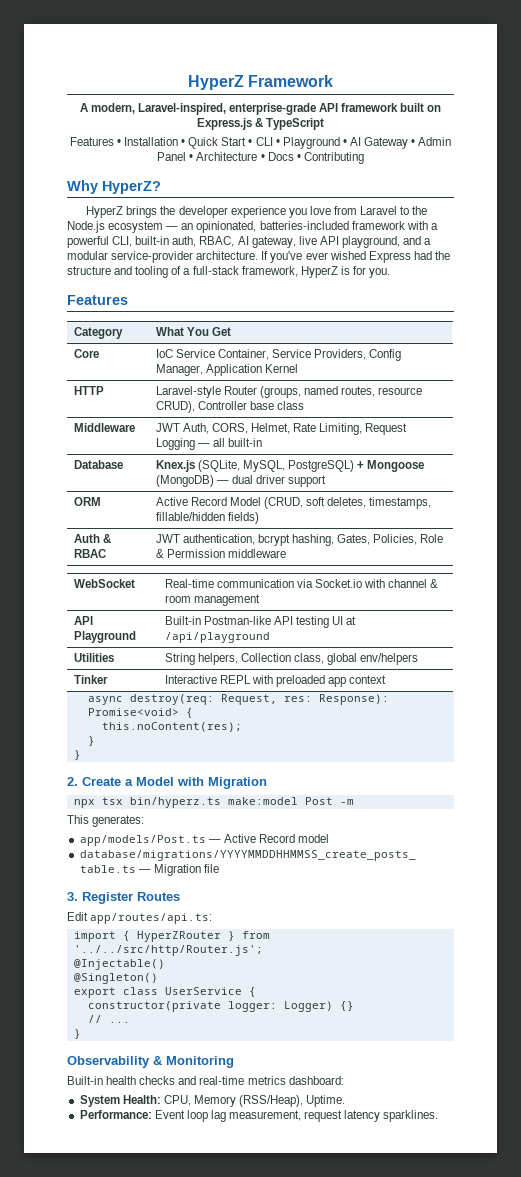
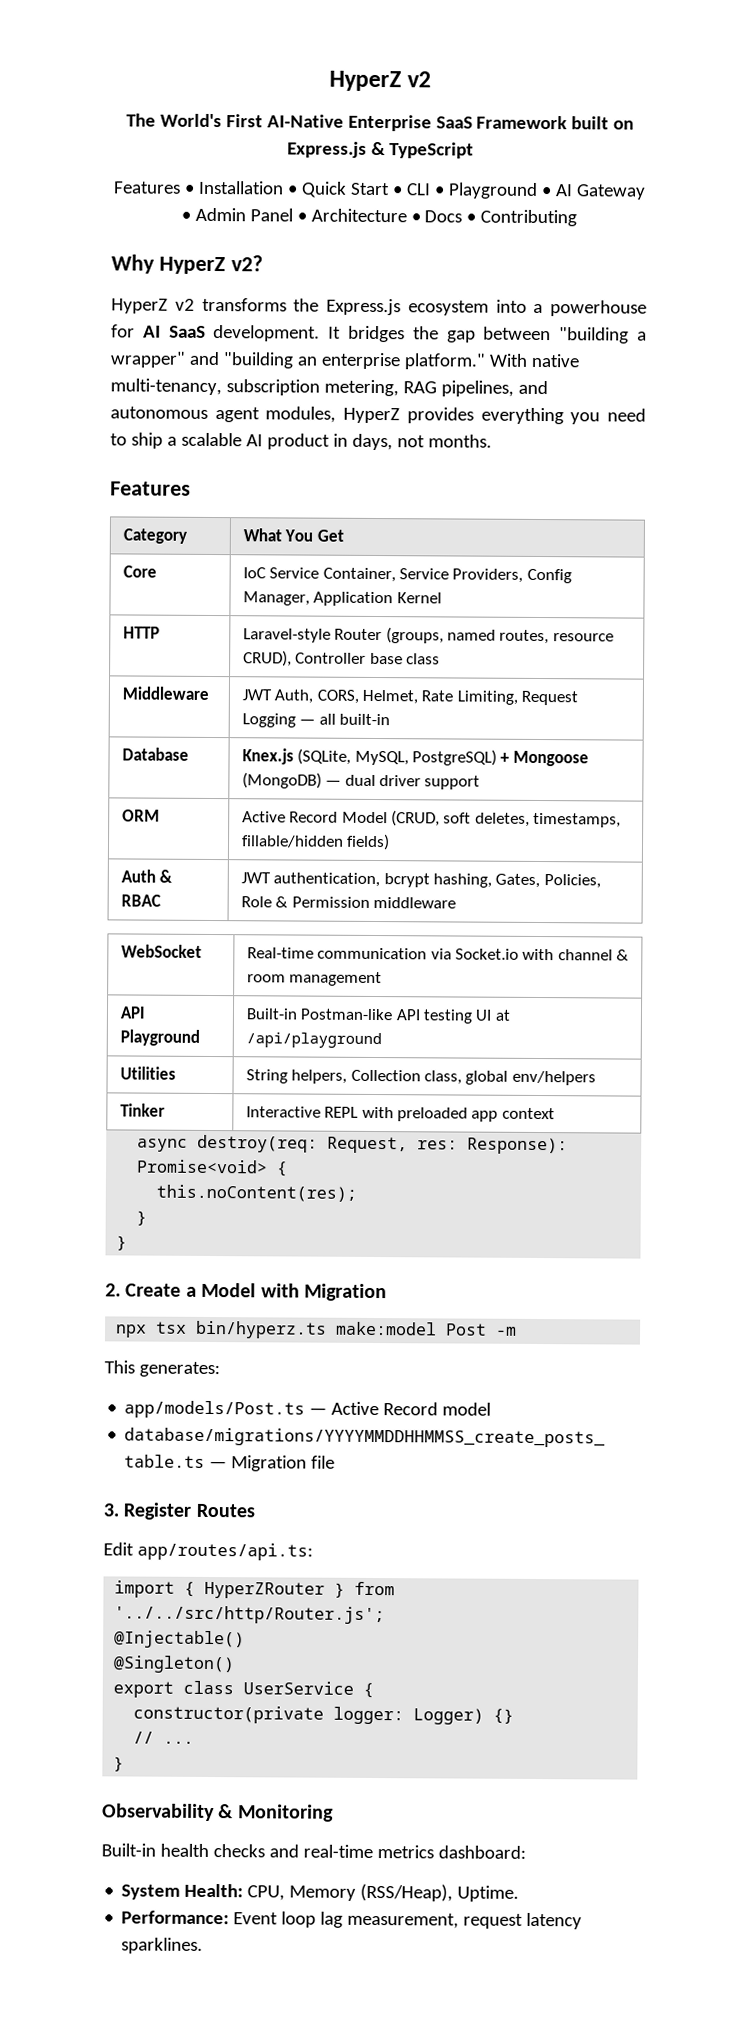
[187,75,334,90] [79,103,399,115] HyperZ Framework // A modern, Laravel-inspired, enterprise-grade API framework -> [329,70,431,92] [125,113,568,132] HyperZ v2 // The World's First AI-Native Enterprise SaaS Framework
[102,181,161,194] [86,206,428,218] [67,221,438,233] [67,236,432,248] [67,251,450,263] [67,266,391,278] HyperZ? // HyperZ brings the developer experience you love from Laravel to the Node.js ecosystem — an opinionated, batteries-included framework with a powerful CLI, built-in auth, RBAC, AI gateway, live API playground, and a modular service-provider architecture. If you've ever wished Express had the structure and tooling of a full-stack framework, HyperZ is for you. -> [158,255,263,275] [111,297,647,317] [111,324,647,344] [110,351,580,370] [110,378,548,397] [110,406,646,425] [110,432,492,451] HyperZ v2? // HyperZ v2 transforms the Express.js ecosystem into a powerhouse for AI SaaS development. It bridges the gap between "building a wrapper" and "building an enterprise platform." With native multi-tenancy, subscription metering, RAG pipelines, and autonomous agent modules, HyperZ provides everything you need to ship a scalable AI product in days, not months.

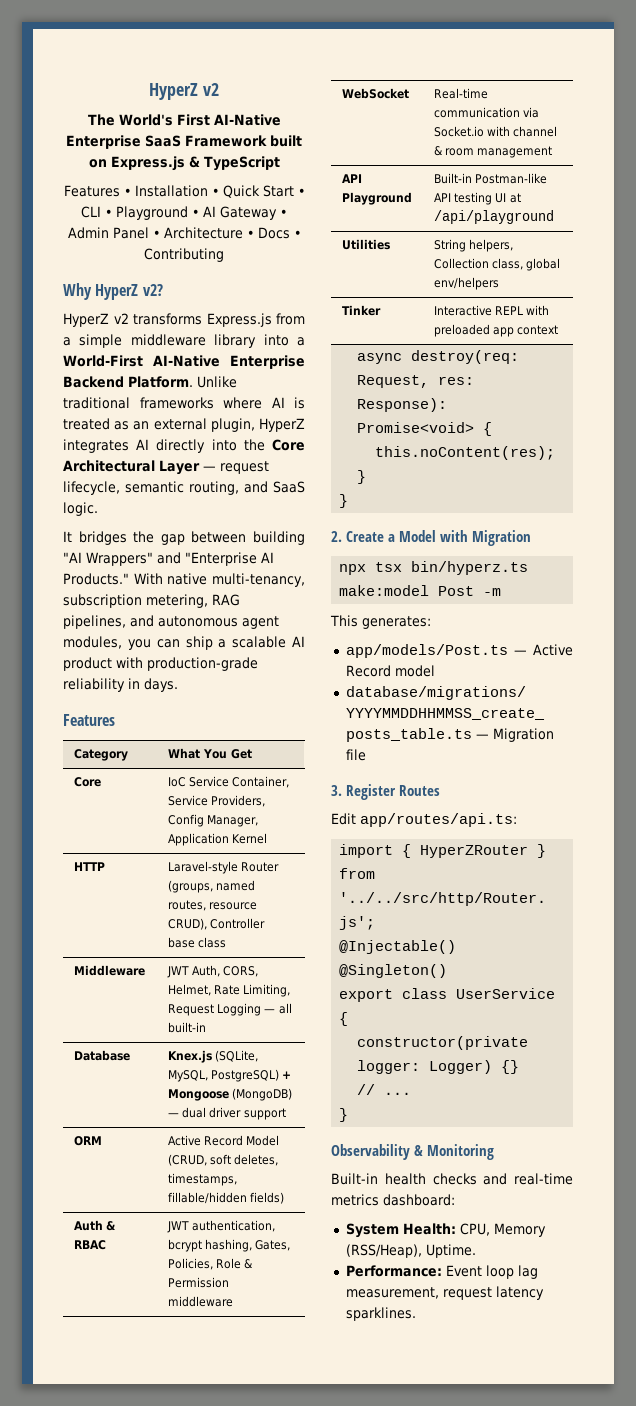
[293,298,647,317] [111,324,321,342] the Express.js ecosystem into a powerhouse for AI SaaS development. -> [206,313,305,327] [63,334,305,348] [63,355,305,369] [63,376,237,388] [63,397,305,409] [63,418,305,432] [63,439,305,453] [63,460,269,475] [63,481,305,495] [63,502,98,516] Express.js from a simple middleware library into a World-First AI-Native Enterprise Backend Platform. Unlike traditional frameworks where AI is treated as an external plugin, HyperZ integrates AI directly into the Core Architectural Layer — request lifecycle, semantic routing, and SaaS logic. //
[559,327,647,344] [110,351,486,370] "building a wrapper" and "building an enterprise platform." -> [253,531,305,545] [63,552,274,566] [63,573,129,585] building "AI Wrappers" and "Enterprise AI Products."
[343,407,646,425] [110,433,127,446] HyperZ provides everything you need to -> [127,639,180,650] you can
[332,433,492,451] in days, not months. -> [116,657,258,671] [63,678,178,692] with production-grade reliability in days.

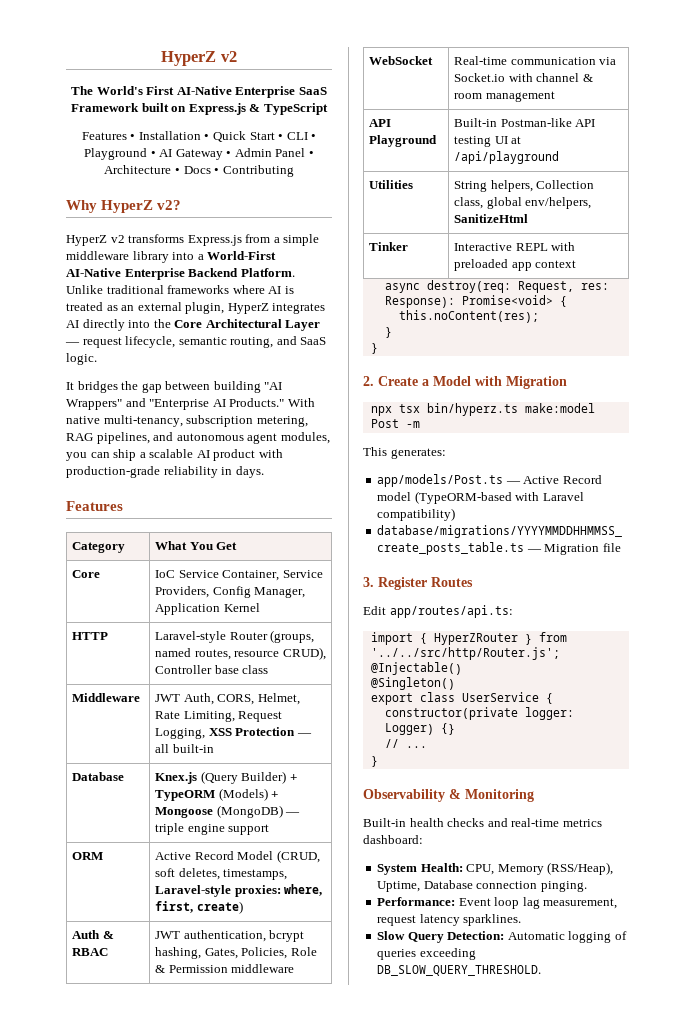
[217,1003,262,1016] Logging -> [155,727,296,739] Logging, XSS Protection
[215,1050,259,1062] [167,1069,280,1082] (SQLite, MySQL, PostgreSQL) -> [200,771,297,784] [155,788,268,801] (Query Builder) + TypeORM (Models)
[182,1107,242,1118] dual driver -> [155,823,225,835] triple engine
[167,1192,285,1204] fillable/hidden fields) -> [155,884,323,897] [155,901,243,914] Laravel-style proxies: where, first, create)
[433,277,499,290] env/helpers -> [525,197,592,209] [454,214,529,223] env/helpers, SanitizeHtml
(435, 671) none -> [414,491,584,504] [377,508,456,521] (TypeORM-based with Laravel compatibility)
[425,1244,476,1258] Uptime. -> [377,880,587,892] Uptime, Database connection pinging.
(416, 1314) none -> [377,931,627,943] [377,948,476,960] [377,965,542,976] // Slow Query Detection: Automatic logging of queries exceeding DB_SLOW_QUERY_THRESHOLD.

